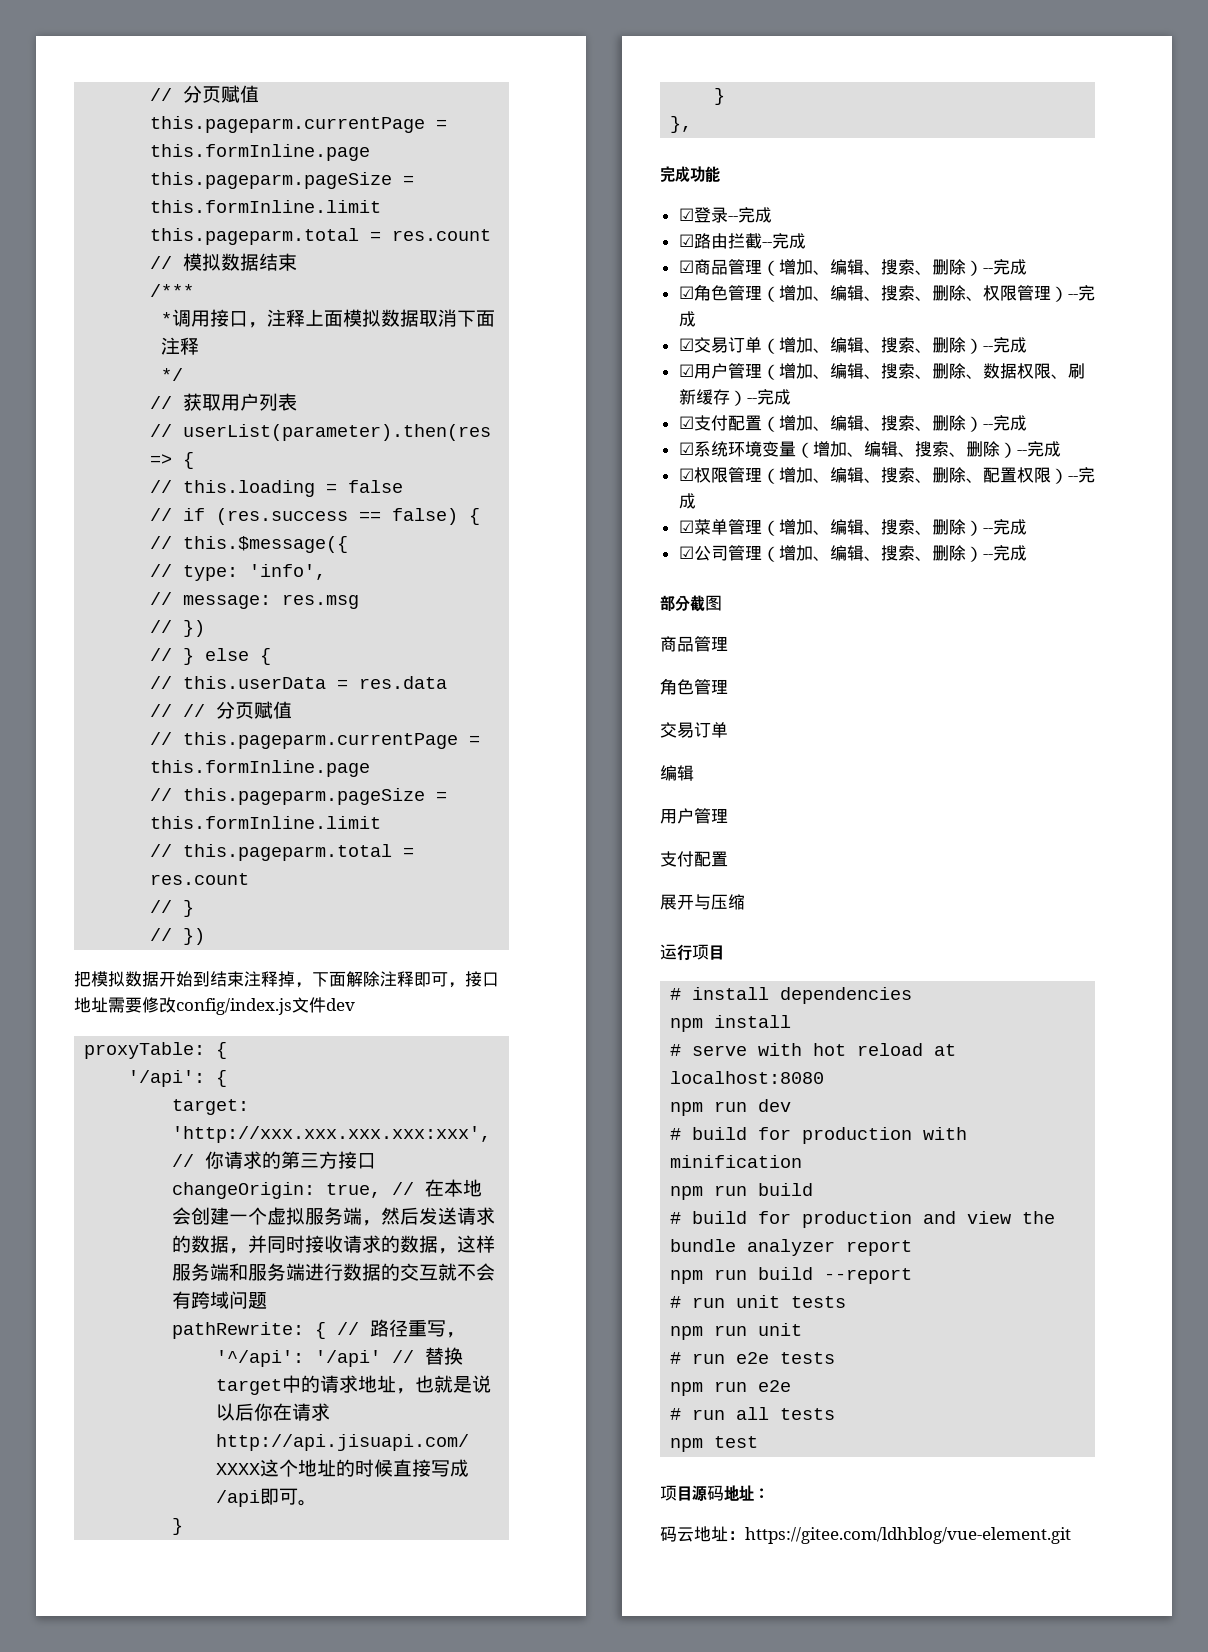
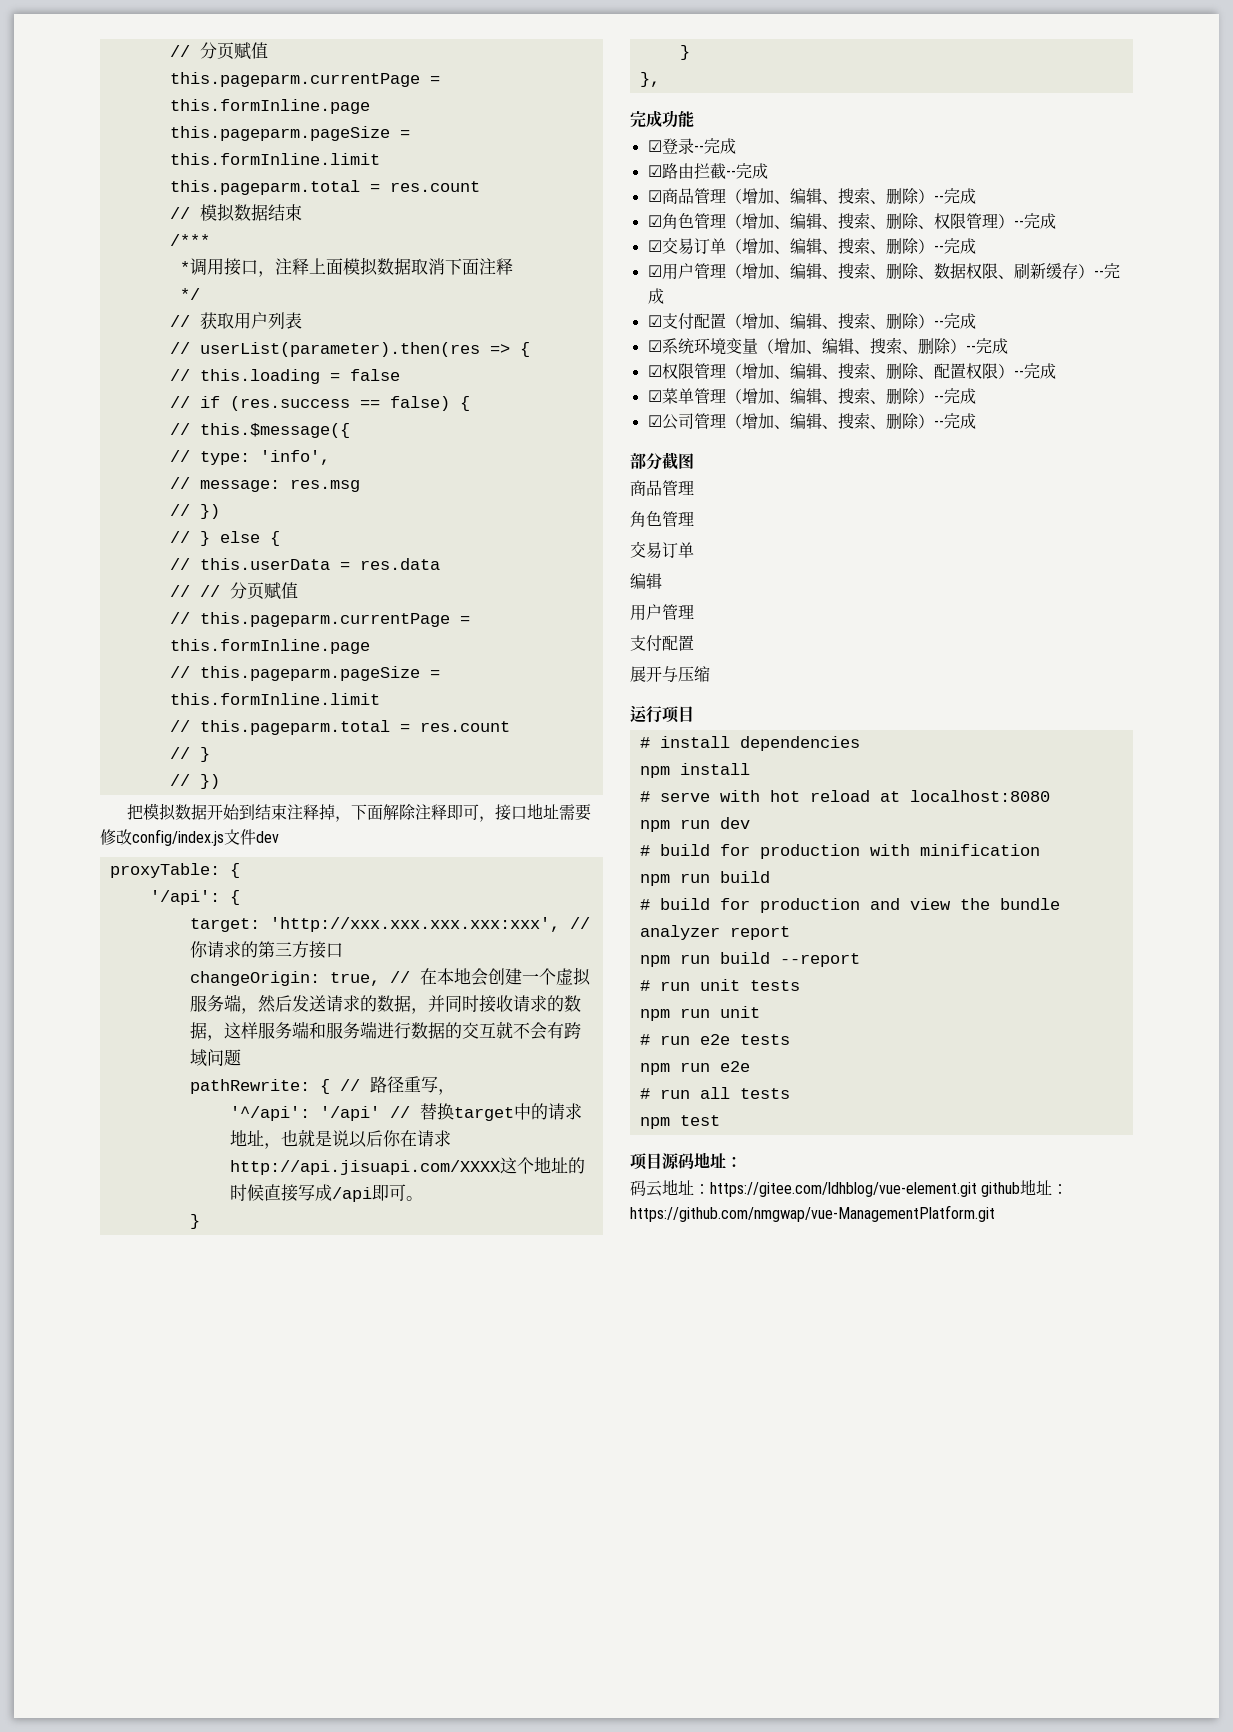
(1071, 1535) none -> [981,1179,1069,1197] [630,1205,995,1222] github地址：https://github.com/nmgwap/vue-ManagementPlatform.git

